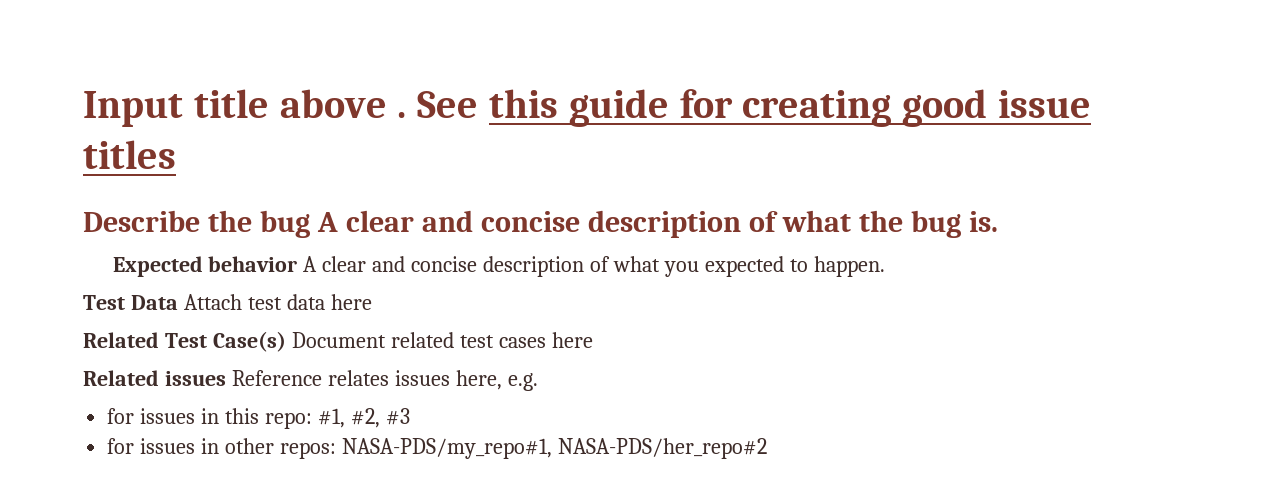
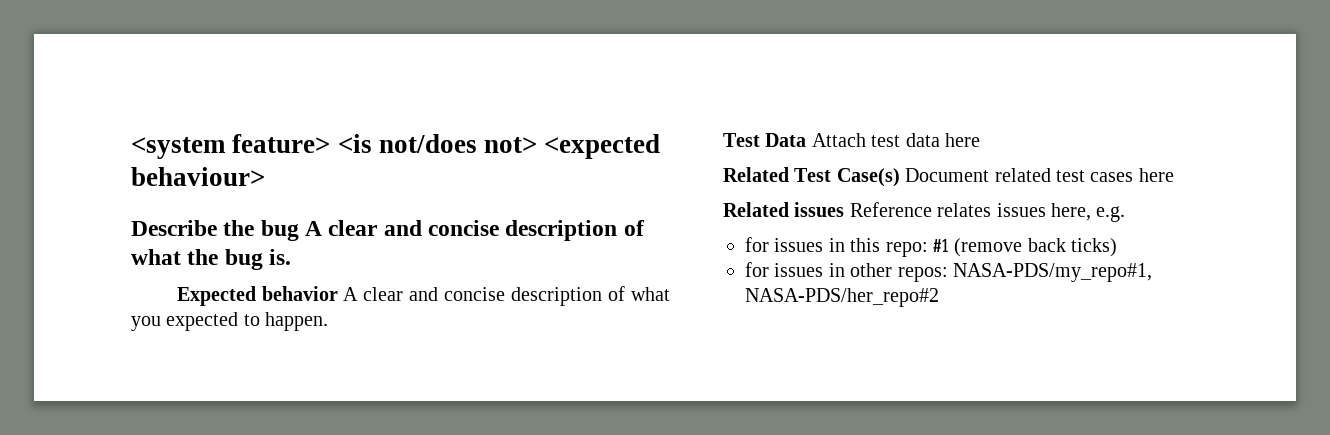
[83,89,1091,127] [83,140,176,169] Input title above . See this guide for creating good issue titles -> [131,134,661,159] [131,167,265,186] <system feature> <is not/does not> <expected behaviour>
[317,408,410,428] #1, #2, #3 -> [933,238,1118,257] #1 (remove back ticks)

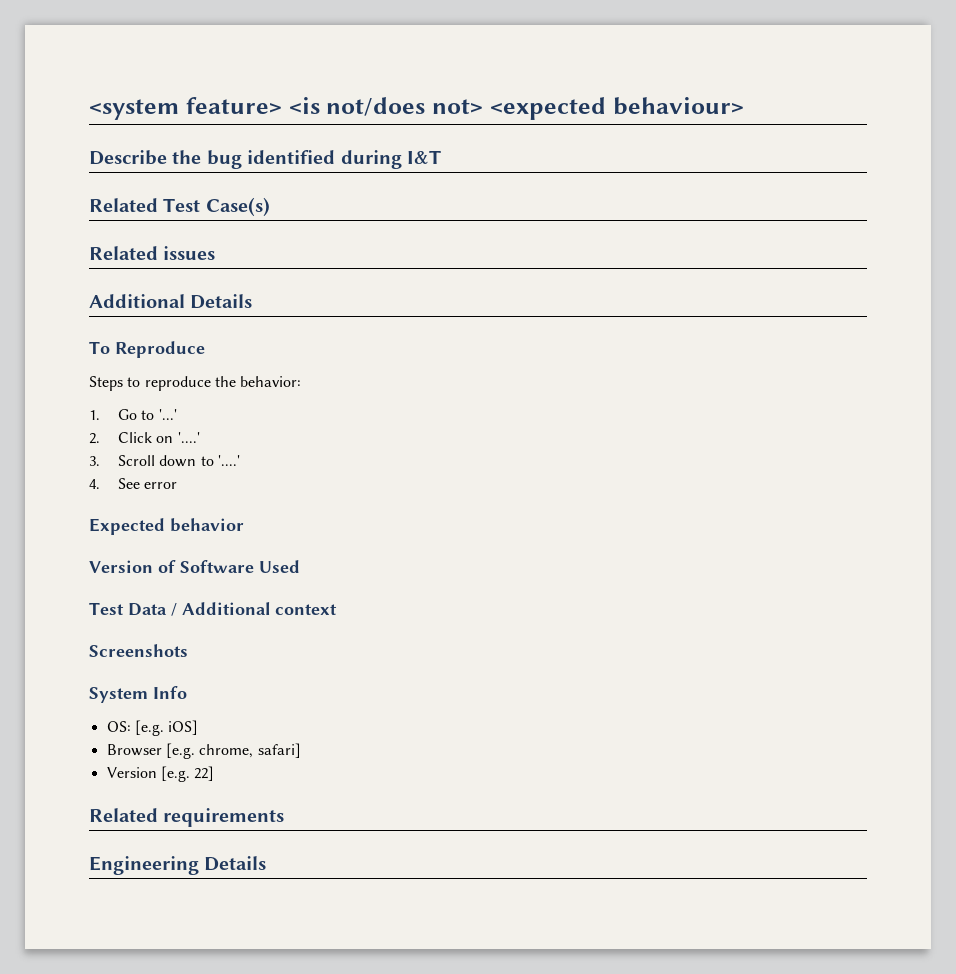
[305,220,645,241] [131,249,292,270] [176,286,670,306] [131,312,329,331] [723,133,980,147] [723,167,1174,187] [723,202,1126,222] [745,237,1118,257] [745,262,1152,282] [745,288,939,307] A clear and concise description of what the bug is. // Expected behavior A clear and concise description of what you expected to happen. // Test Data Attach test data here // Related Test Case(s) Document related test cases here // Related issues Reference relates issues here, e.g. // for issues in this repo: #1 (remove back ticks) // for issues in other repos: NASA-PDS/my_repo#1, NASA-PDS/her_repo#2 -> [247,150,441,169] [89,197,270,217] [89,246,216,260] [89,294,253,309] [89,341,205,358] [89,376,302,391] [89,409,177,420] [89,432,200,444] [89,455,240,467] [89,478,178,489] [89,518,244,535] [89,560,300,573] [89,602,337,616] [89,644,188,657] [89,686,187,703] [106,720,199,736] [106,743,301,759] [106,766,215,782] [89,808,285,827] [89,856,267,875] identified during I&T // Related Test Case(s) // Related issues // Additional Details // To Reproduce // Steps to reproduce the behavior: // 1. Go to '...' // 2. Click on '....' // 3. Scroll down to '....' // 4. See error // Expected behavior // Version of Software Used // Test Data / Additional context // Screenshots // System Info // OS: [e.g. iOS] // Browser [e.g. chrome, safari] // Version [e.g. 22] // Related requirements // Engineering Details

